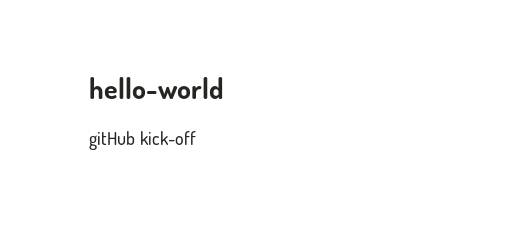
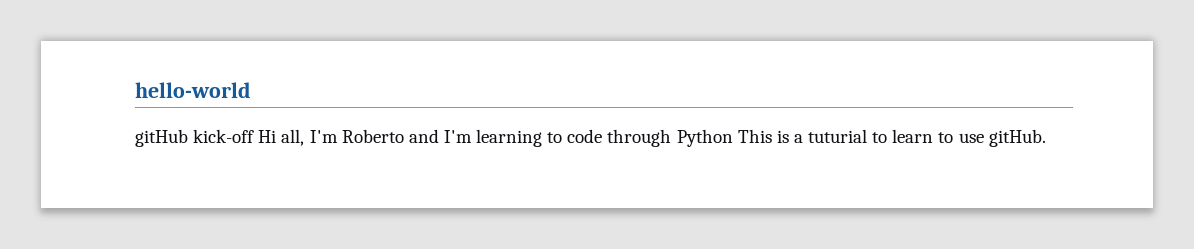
(196, 138) none -> [258,129,1046,147] Hi all, I'm Roberto and I'm learning to code through Python This is a tuturial to learn to use gitHub.

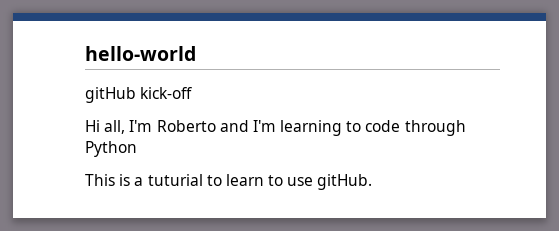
(255, 136) none -> (193, 93) //
(733, 138) none -> (137, 149) //

